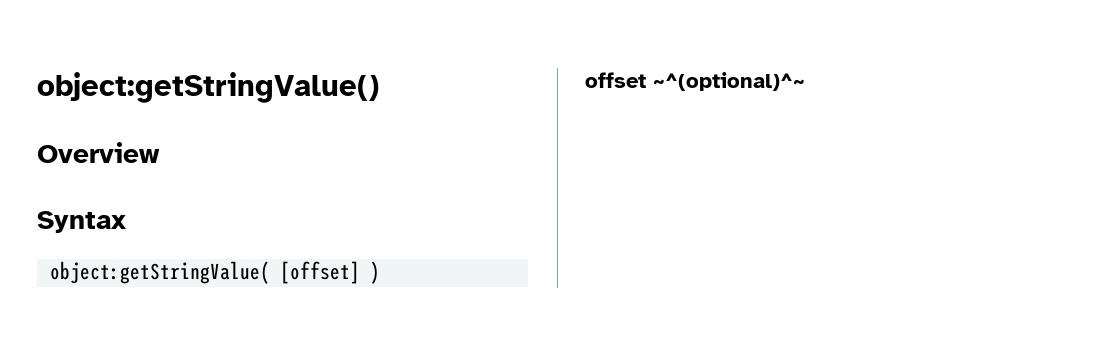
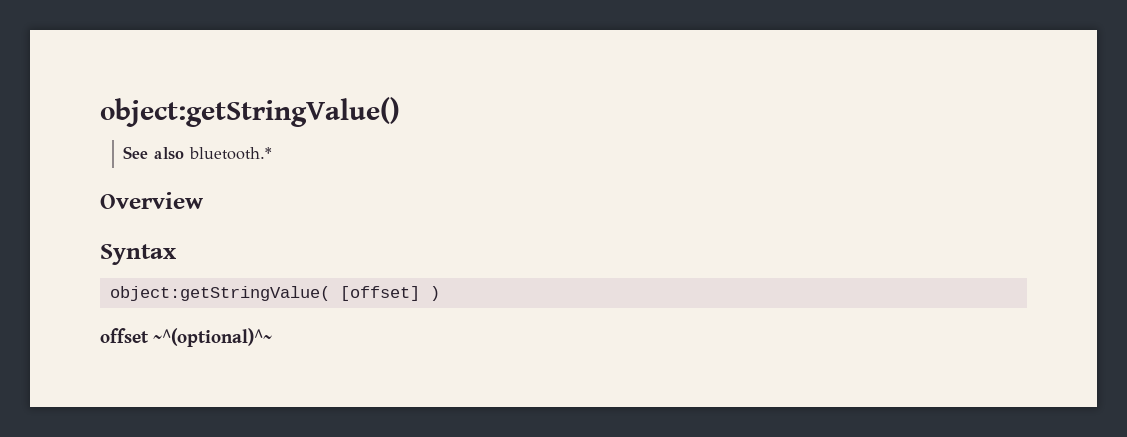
(379, 87) none -> [123,146,273,160] // See also bluetooth.*

